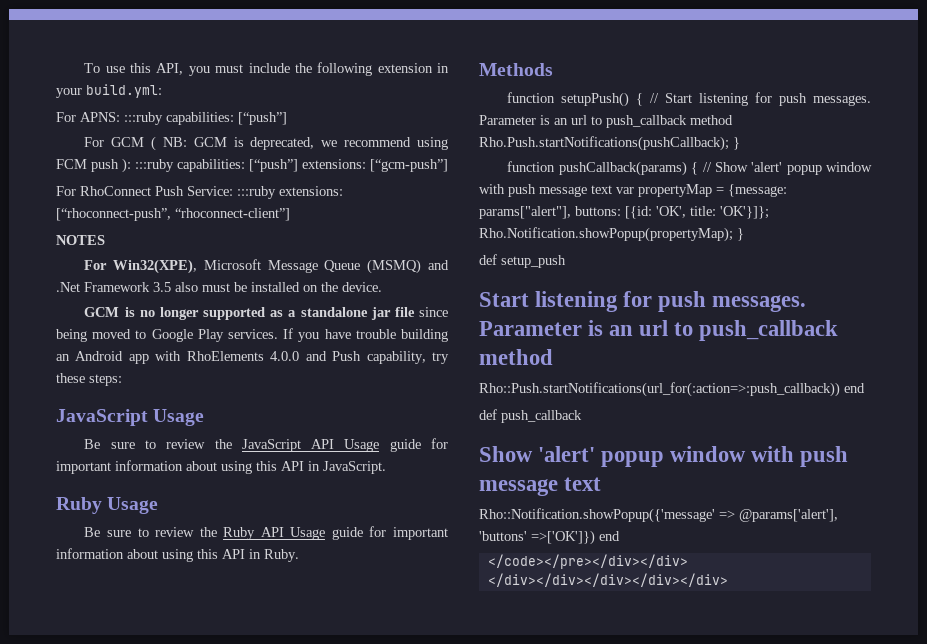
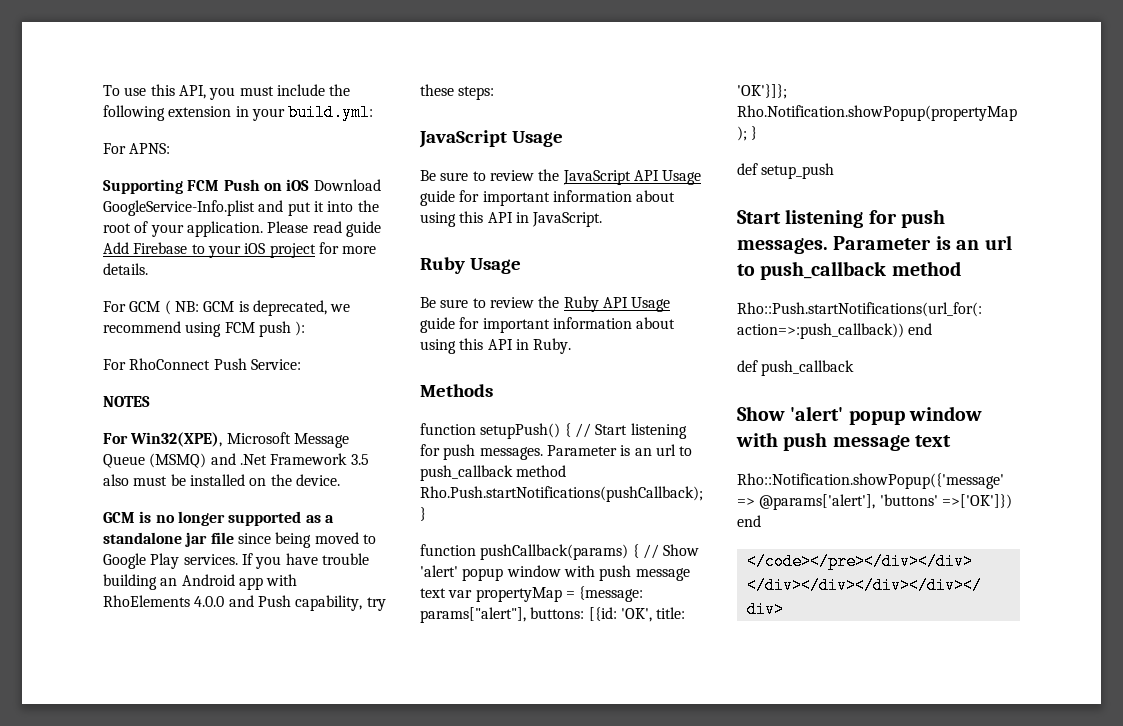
[124,112,287,125] :::ruby capabilities: [“push”] -> [103,179,381,194] [103,200,379,216] [103,221,381,237] [103,242,377,258] [103,263,148,275] // Supporting FCM Push on iOS Download GoogleService-Info.plist and put it into the root of your application. Please read guide Add Firebase to your iOS project for more details.
[135,159,448,172] :::ruby capabilities: [“push”] extensions: [“gcm-push”] -> (306, 328) none
[237,186,343,199] [56,208,290,221] :::ruby extensions: [“rhoconnect-push”, “rhoconnect-client”] -> (301, 364) none

